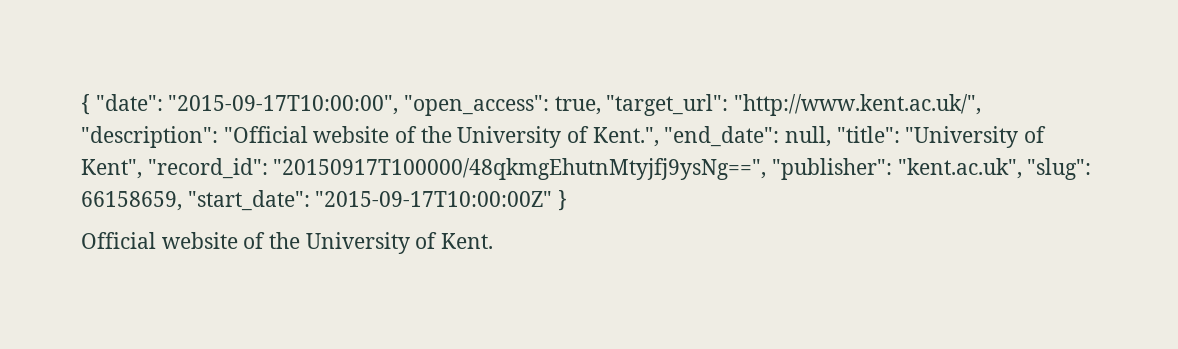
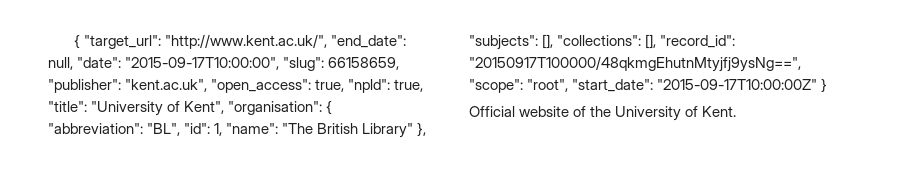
[81,94,982,116] [81,126,1047,148] [81,158,1092,180] [81,191,182,211] { "date": "2015-09-17T10:00:00", "open_access": true, "target_url": "http://www.kent.ac.uk/", "description": "Official website of the University of Kent.", "end_date": null, "title": "University of Kent", "record_id": "20150917T100000/48qkmgEhutnMtyjfj9ysNg==", "publisher": "kent.ac.uk", "slug": 66158659, -> [74,34,407,49] [48,57,400,71] [48,79,424,93] [48,100,333,116] [48,122,427,138] [469,34,736,50] [469,56,801,72] [469,79,569,93] { "target_url": "http://www.kent.ac.uk/", "end_date": null, "date": "2015-09-17T10:00:00", "slug": 66158659, "publisher": "kent.ac.uk", "open_access": true, "npld": true, "title": "University of Kent", "organisation": { "abbreviation": "BL", "id": 1, "name": "The British Library" }, "subjects": [], "collections": [], "record_id": "20150917T100000/48qkmgEhutnMtyjfj9ysNg==", "scope": "root",

